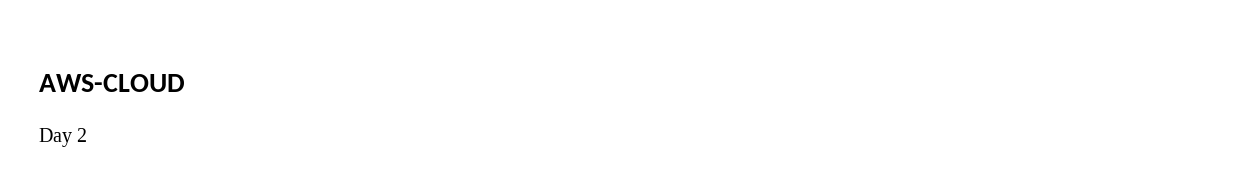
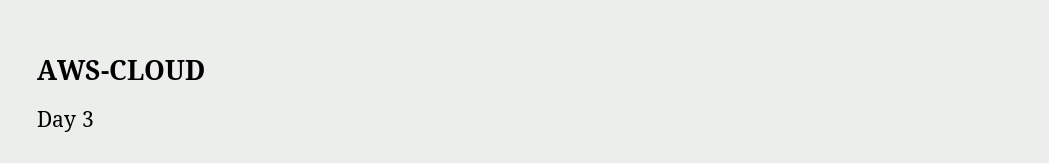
[77,128,88,142] 2 -> [81,111,94,127] 3

